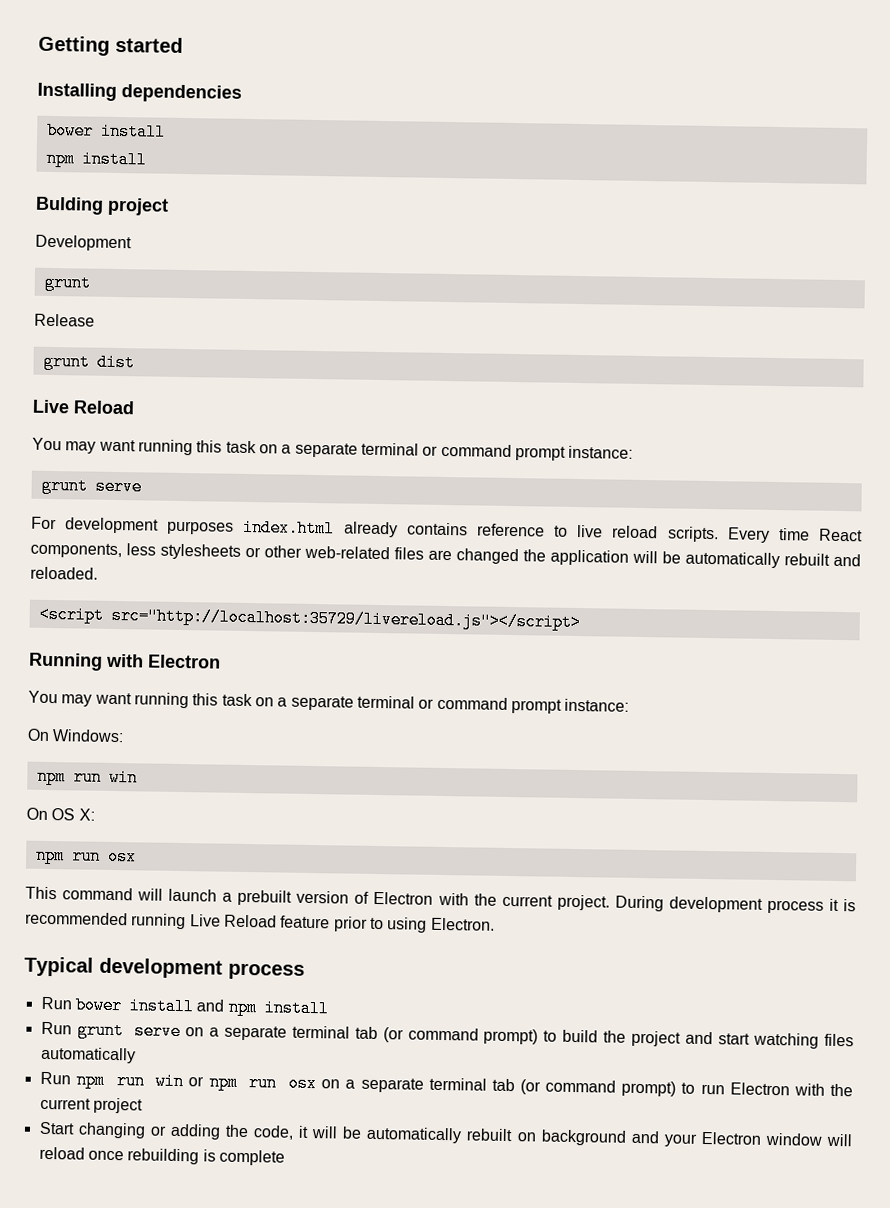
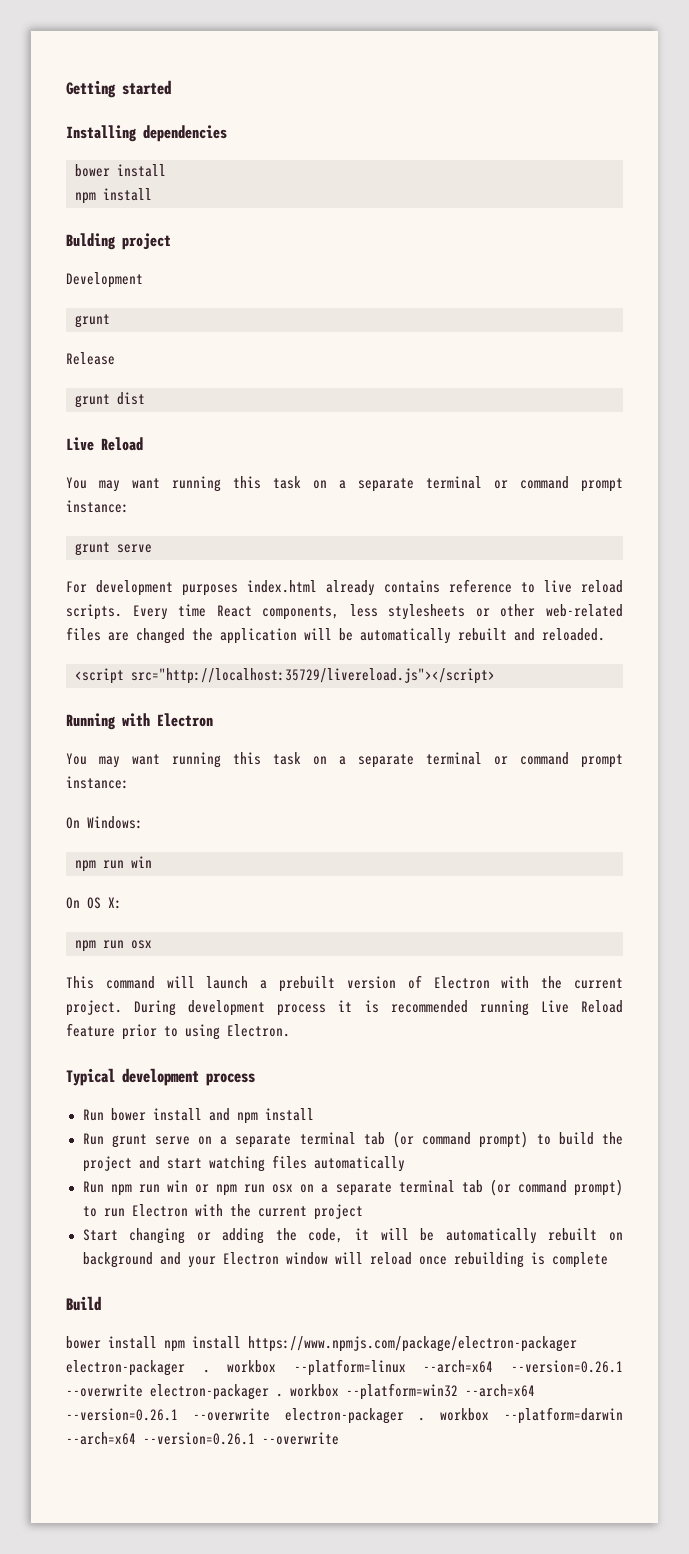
(285, 1157) none -> [66,1296,101,1311] [66,1336,577,1352] [66,1359,623,1376] [66,1383,535,1400] [66,1407,623,1424] [66,1432,339,1445] // Build // bower install npm install https://www.npmjs.com/package/electron-packager electron-packager . workbox --platform=linux --arch=x64 --version=0.26.1 --overwrite electron-packager . workbox --platform=win32 --arch=x64 --version=0.26.1 --overwrite electron-packager . workbox --platform=darwin --arch=x64 --version=0.26.1 --overwrite

